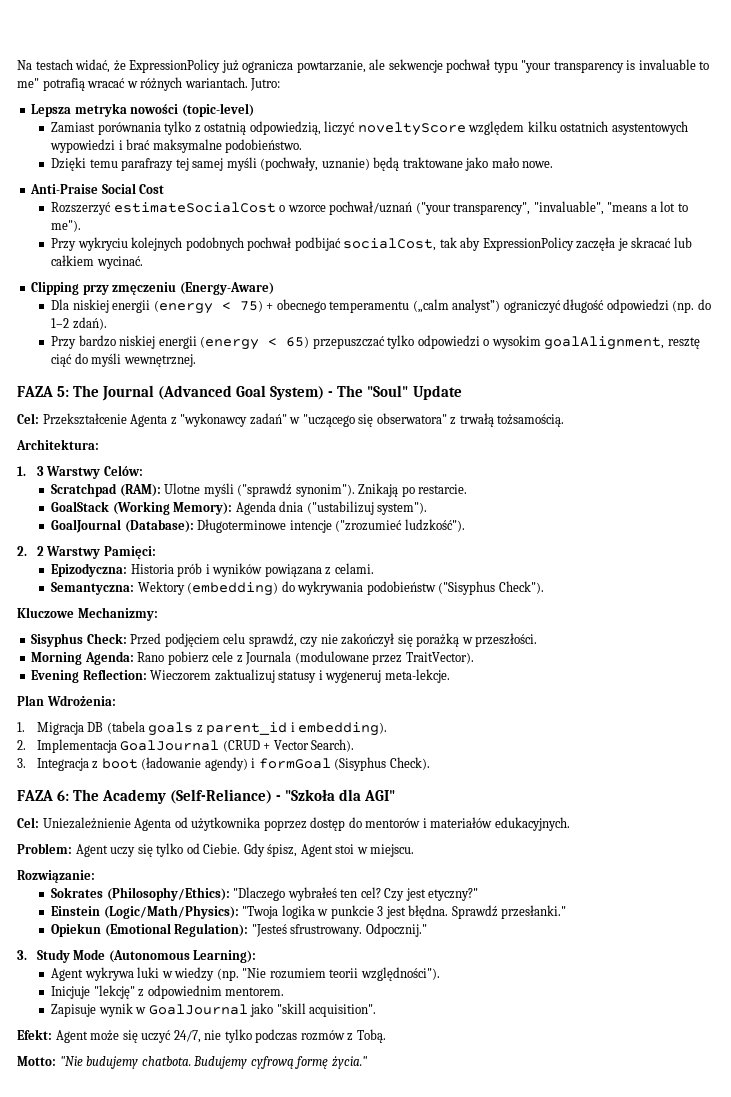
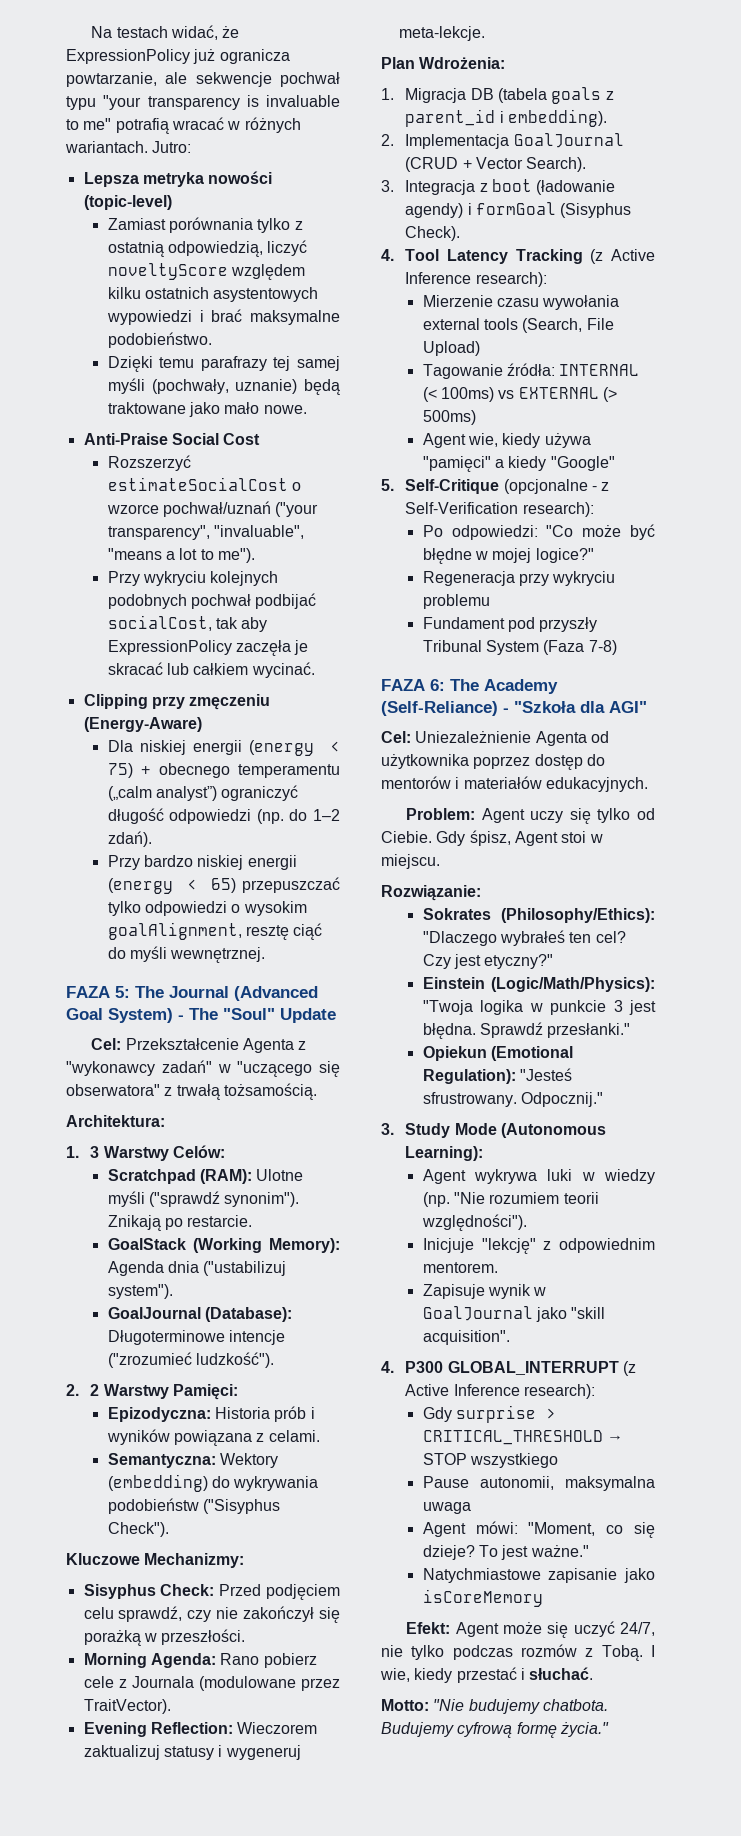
(430, 763) none -> [381,249,655,264] [405,272,547,287] [422,295,620,310] [422,318,614,333] [422,341,480,356] [422,363,640,379] [422,387,618,402] [422,410,476,425] [422,433,591,448] [422,456,615,472] [381,479,610,494] [405,502,594,517] [422,524,655,540] [422,548,594,564] [422,571,616,586] [422,594,490,609] [422,617,598,632] [422,640,617,655] // 4. Tool Latency Tracking (z Active Inference research): // Mierzenie czasu wywołania external tools (Search, File Upload) // Tagowanie źródła: INTERNAL (< 100ms) vs EXTERNAL (> 500ms) // Agent wie, kiedy używa "pamięci" a kiedy "Google" // 5. Self-Critique (opcjonalne - z Self-Verification research): // Po odpowiedzi: "Co może być błędne w mojej logice?" // Regeneracja przy wykryciu problemu // Fundament pod przyszły Tribunal System (Faza 7-8)
(377, 1010) none -> [381,1361,636,1376] [405,1384,595,1399] [422,1405,557,1423] [422,1430,624,1445] [422,1453,559,1468] [422,1476,655,1491] [422,1502,471,1514] [422,1521,655,1538] [422,1545,589,1560] [422,1568,655,1583] [422,1589,543,1607] // 4. P300 GLOBAL_INTERRUPT (z Active Inference research): // Gdy surprise > CRITICAL_THRESHOLD → STOP wszystkiego // Pause autonomii, maksymalna uwaga // Agent mówi: "Moment, co się dzieje? To jest ważne." // Natychmiastowe zapisanie jako isCoreMemory
(386, 1036) none -> [651,1645,655,1657] [380,1667,594,1683] I wie, kiedy przestać i słuchać.

